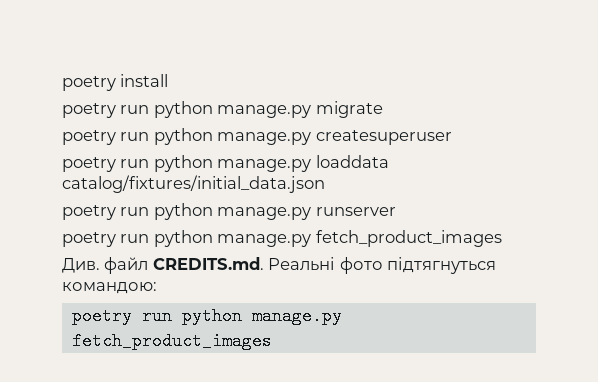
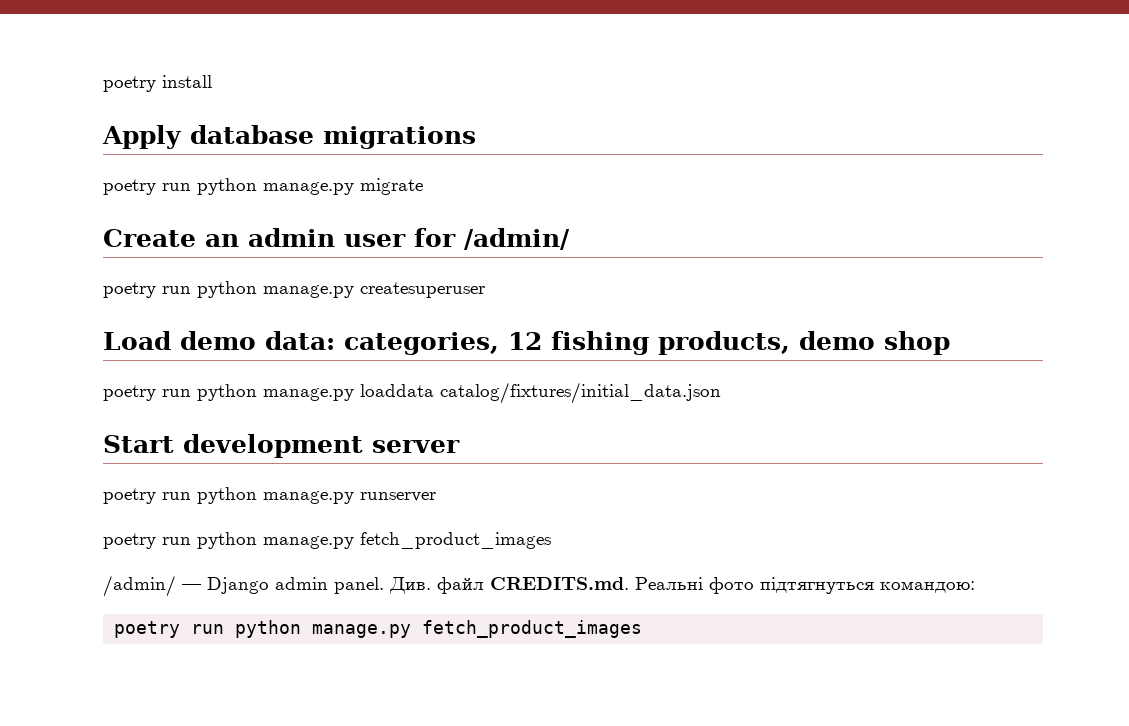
(169, 80) none -> [102,125,476,149] // Apply database migrations
(383, 109) none -> [103,228,570,250] // Create an admin user for /admin/
(452, 137) none -> [103,331,950,355] // Load demo data: categories, 12 fishing products, demo shop
(325, 184) none -> [103,434,460,458] // Start development server
(502, 238) none -> [103,575,384,597] /admin/ — Django admin panel.

